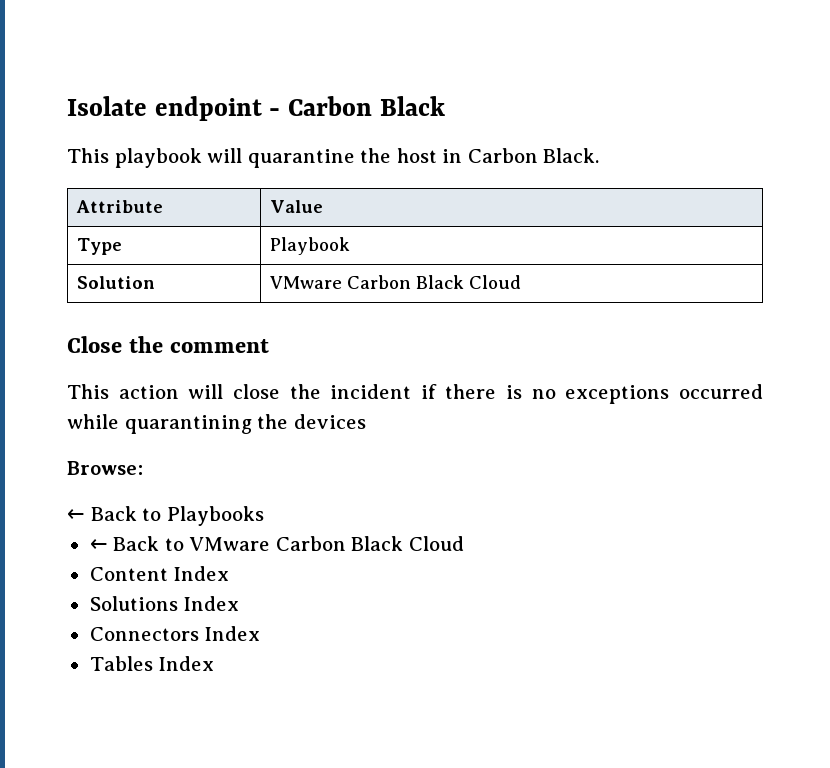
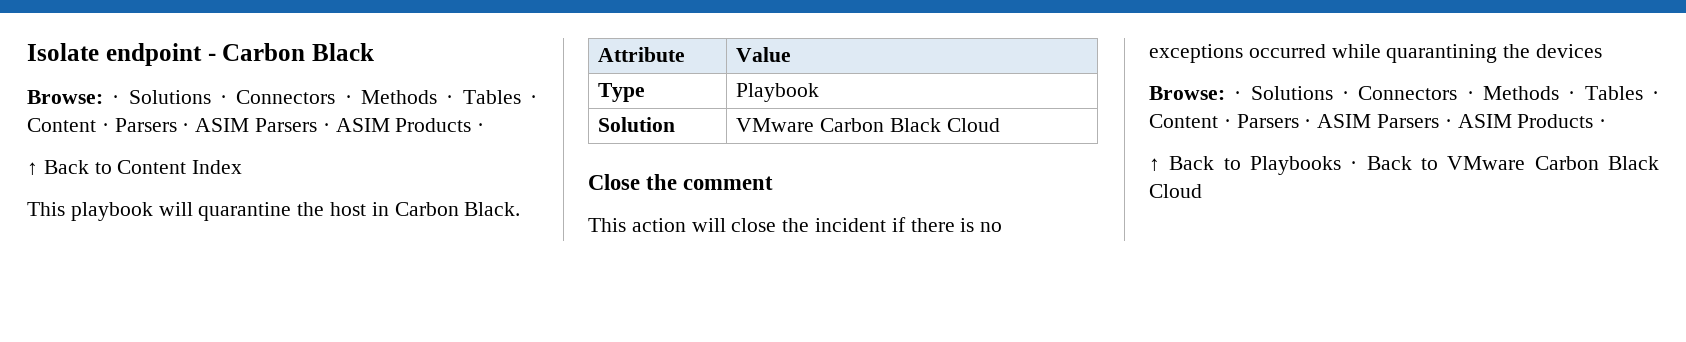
(445, 106) none -> [27,90,537,104] [27,118,485,132] [27,160,243,175] // Browse: · Solutions · Connectors · Methods · Tables · Content · Parsers · ASIM Parsers · ASIM Products · // ↑ Back to Content Index
[67,509,85,521] // ← -> [1234,86,1659,100] [1149,114,1607,128] [1149,158,1160,171] · Solutions · Connectors · Methods · Tables · Content · Parsers · ASIM Parsers · ASIM Products · // ↑
[89,539,108,551] // ← -> [1350,161,1358,170] ·
[89,566,230,581] [89,596,240,611] [89,626,261,641] [89,656,215,671] // Content Index // Solutions Index // Connectors Index // Tables Index -> (1202, 191) none

